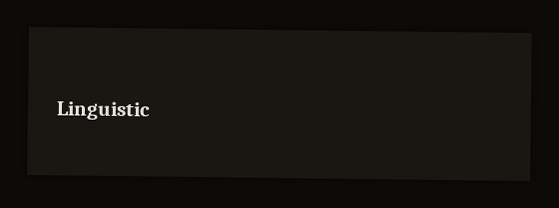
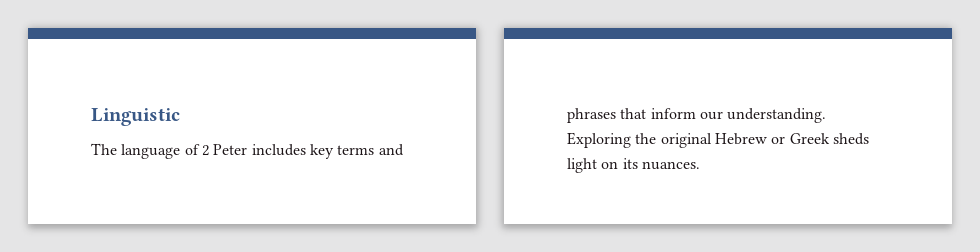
(151, 111) none -> [91,143,404,159] [567,108,827,123] [567,132,869,148] [567,158,700,173] // The language of 2 Peter includes key terms and phrases that inform our understanding. Exploring the original Hebrew or Greek sheds light on its nuances.

